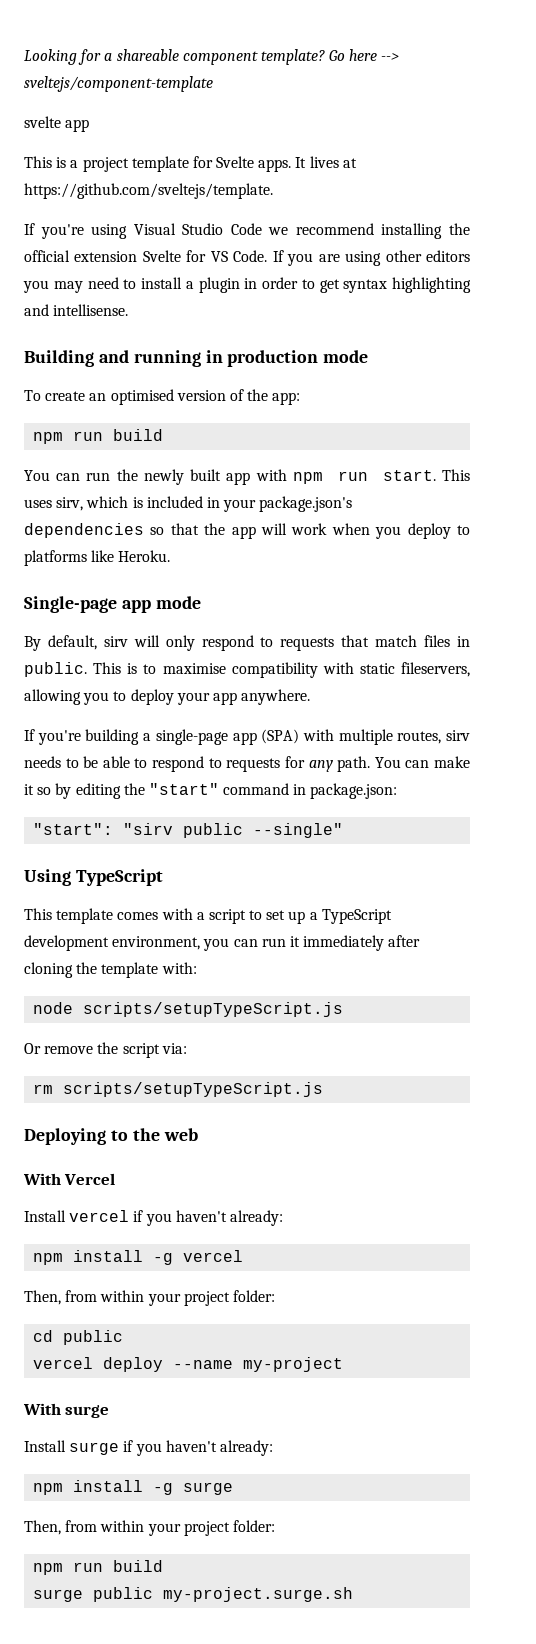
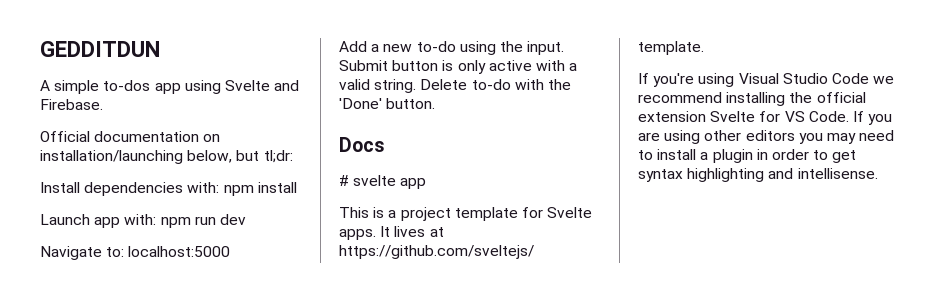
[24,49,400,65] [24,76,213,92] Looking for a shareable component template? Go here --> sveltejs/component-template // -> [40,41,160,57] [40,80,300,94] [40,99,103,110] [40,131,221,142] [40,150,293,164] [40,182,297,196] [40,214,246,228] [40,246,231,260] [339,41,565,55] [339,60,578,74] [339,79,571,93] [339,98,436,109] [339,137,385,152] [339,175,349,186] GEDDITDUN // A simple to-dos app using Svelte and Firebase. // Official documentation on installation/launching below, but tl;dr: // Install dependencies with: npm install // Launch app with: npm run dev // Navigate to: localhost:5000 // Add a new to-do using the input. Submit button is only active with a valid string. Delete to-do with the 'Done' button. // Docs // #
[24,350,369,367] [24,389,301,405] [33,429,164,444] [24,469,470,485] [24,496,353,512] [24,523,470,539] [24,550,171,566] [24,596,201,613] [24,635,471,651] [24,662,470,678] [24,689,311,705] [24,729,470,745] [24,756,471,772] [24,783,398,799] [33,823,344,838] [24,869,163,886] [24,908,392,924] [24,935,421,951] [24,962,197,978] [33,1002,344,1017] [24,1042,187,1058] [33,1082,324,1097] [24,1128,198,1145] [23,1173,116,1185] [24,1210,283,1226] [33,1250,244,1265] [24,1290,275,1306] [33,1330,124,1345] [33,1357,344,1372] [23,1403,110,1418] [24,1440,273,1456] [33,1480,234,1495] [24,1520,275,1536] [33,1560,164,1575] [33,1587,354,1602] // Building and running in production mode // To create an optimised version of the app: // npm run build // You can run the newly built app with npm run start. This uses sirv, which is included in your package.json's dependencies so that the app will work when you deploy to platforms like Heroku. // Single-page app mode // By default, sirv will only respond to requests that match files in public. This is to maximise compatibility with static fileservers, allowing you to deploy your app anywhere. // If you're building a single-page app (SPA) with multiple routes, sirv needs to be able to respond to requests for any path. You can make it so by editing the "start" command in package.json: // "start": "sirv public --single" // Using TypeScript // This template comes with a script to set up a TypeScript development environment, you can run it immediately after cloning the template with: // node scripts/setupTypeScript.js // Or remove the script via: // rm scripts/setupTypeScript.js // Deploying to the web // With Vercel // Install vercel if you haven't already: // npm install -g vercel // Then, from within your project folder: // cd public // vercel deploy --name my-project // With surge // Install surge if you haven't already: // npm install -g surge // Then, from within your project folder: // npm run build // surge public my-project.surge.sh -> (878, 173) none

